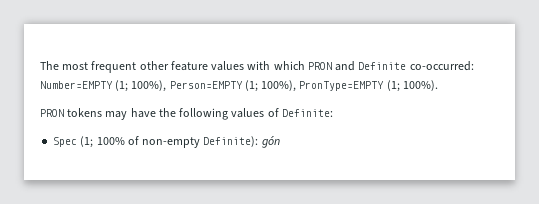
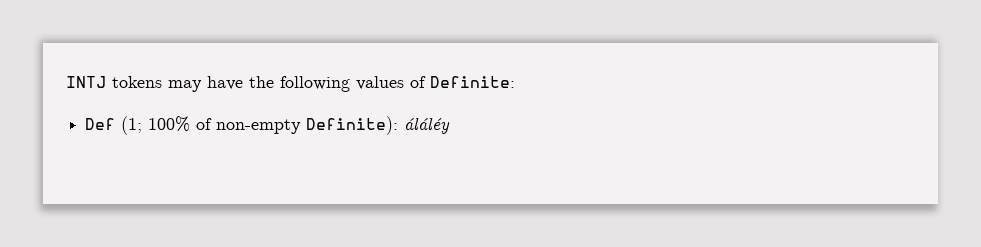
[40,61,474,73] [40,80,438,92] [40,109,64,117] The most frequent other feature values with which PRON and Definite co-occurred: Number=EMPTY (1; 100%), Person=EMPTY (1; 100%), PronType=EMPTY (1; 100%). // PRON -> [66,76,106,88] INTJ
[53,137,78,147] Spec -> [85,118,116,130] Def
[261,136,280,148] gón -> [404,117,451,134] áláléy

